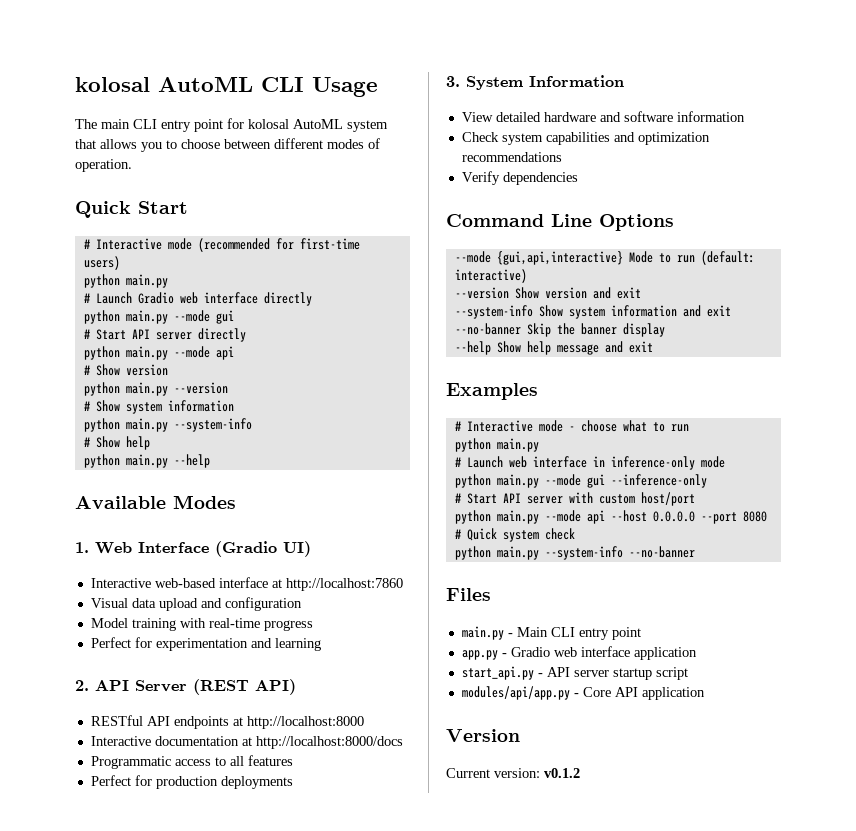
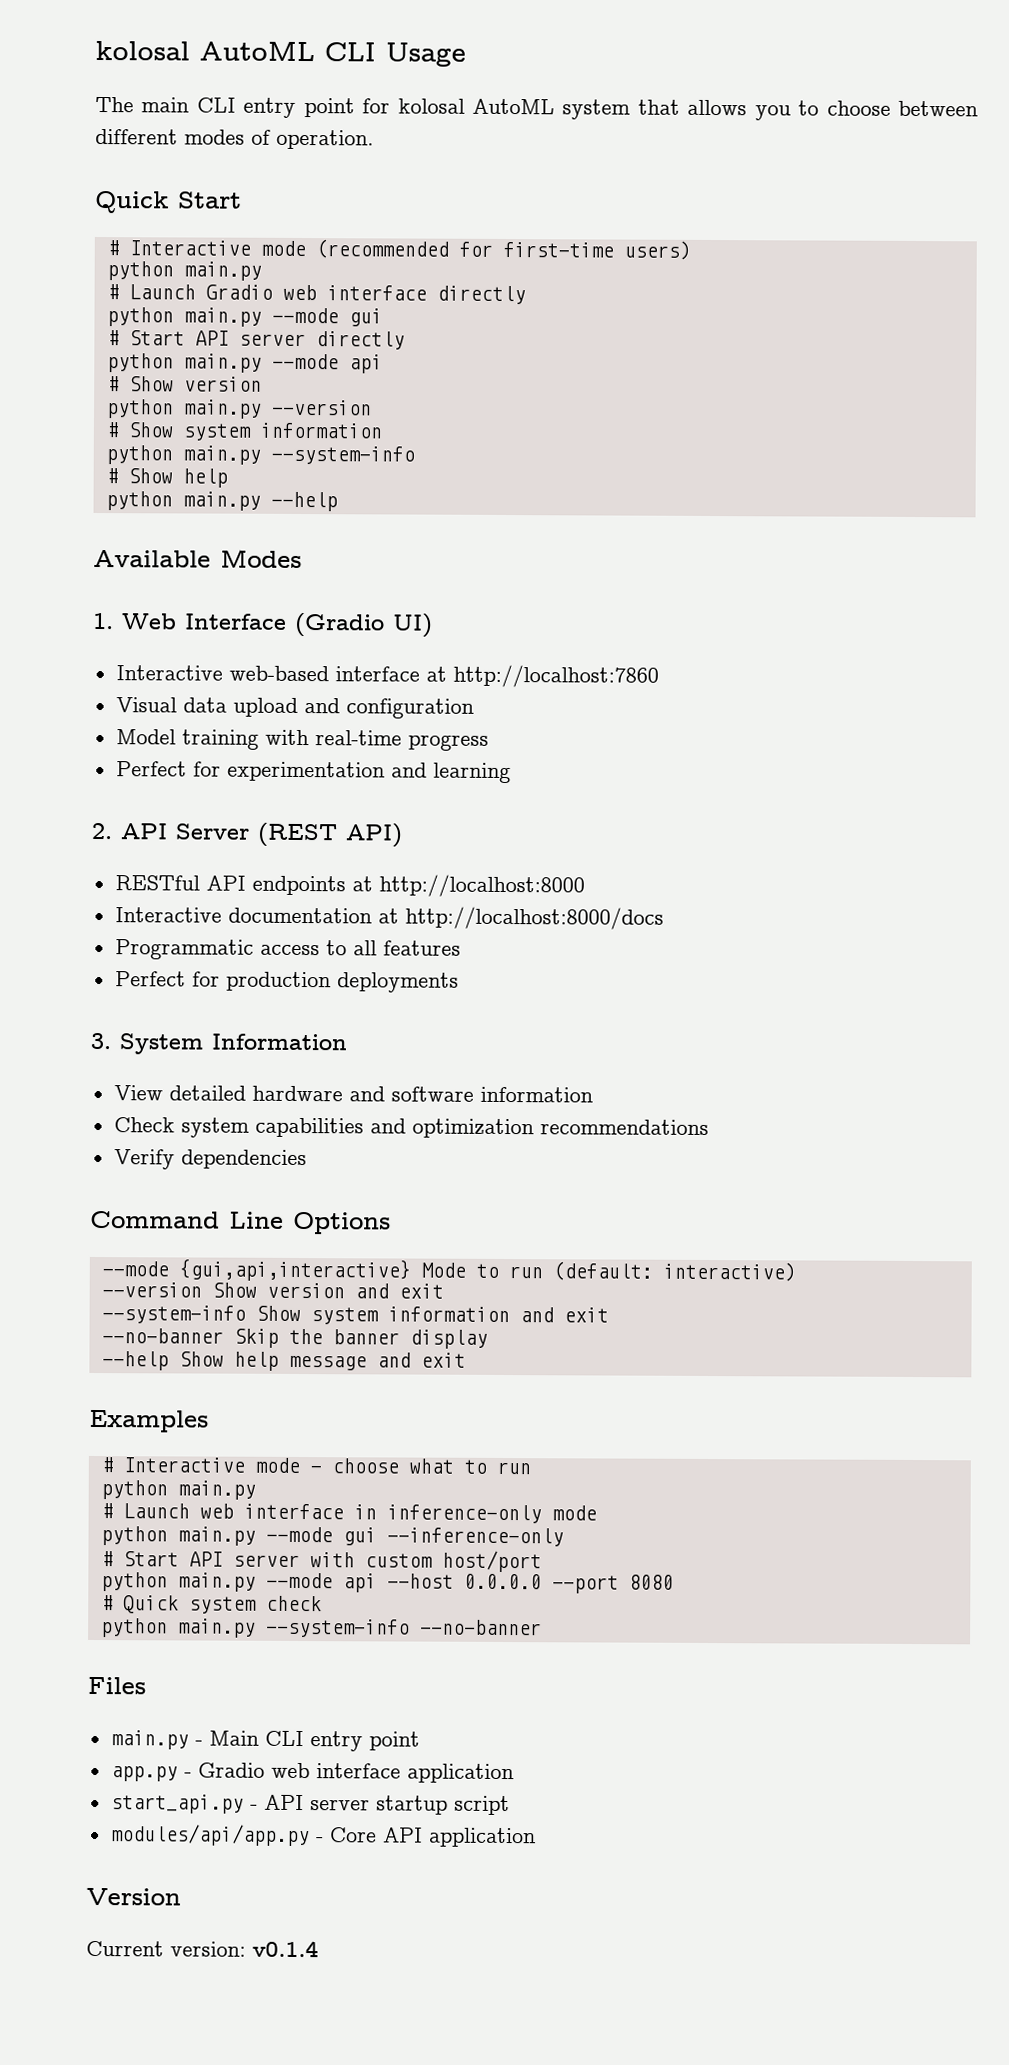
[544,768,580,778] v0.1.2 -> [252,1940,319,1958] v0.1.4

